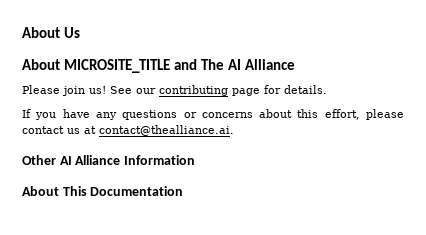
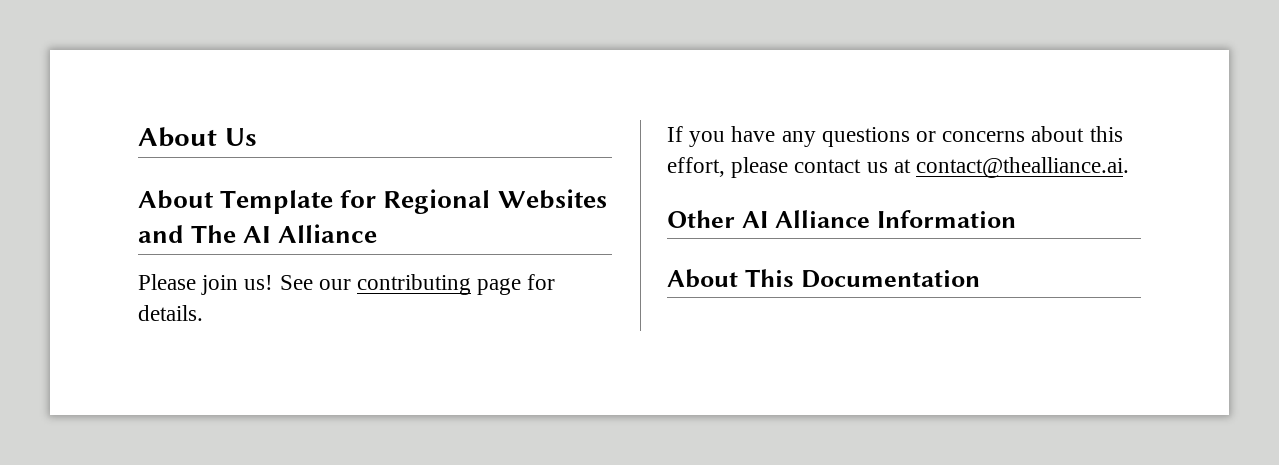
[63,59,170,73] MICROSITE_TITLE -> [220,189,607,214] Template for Regional Websites

